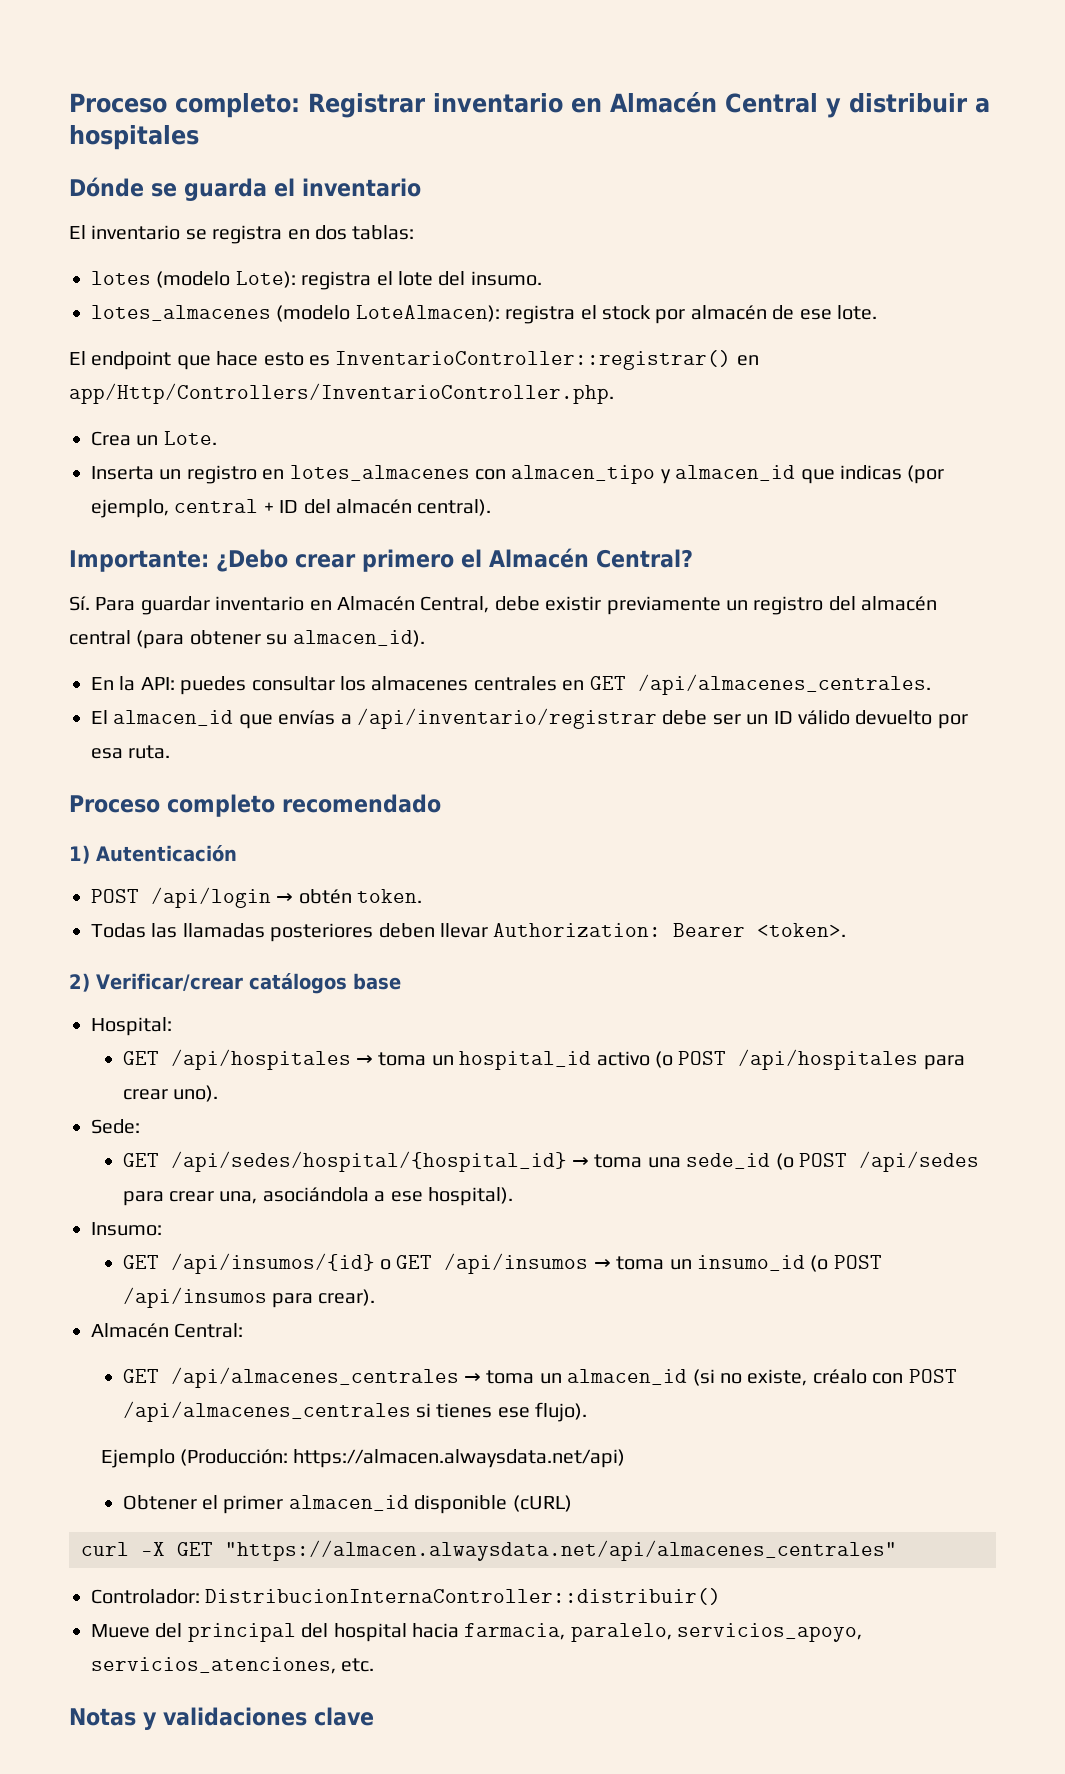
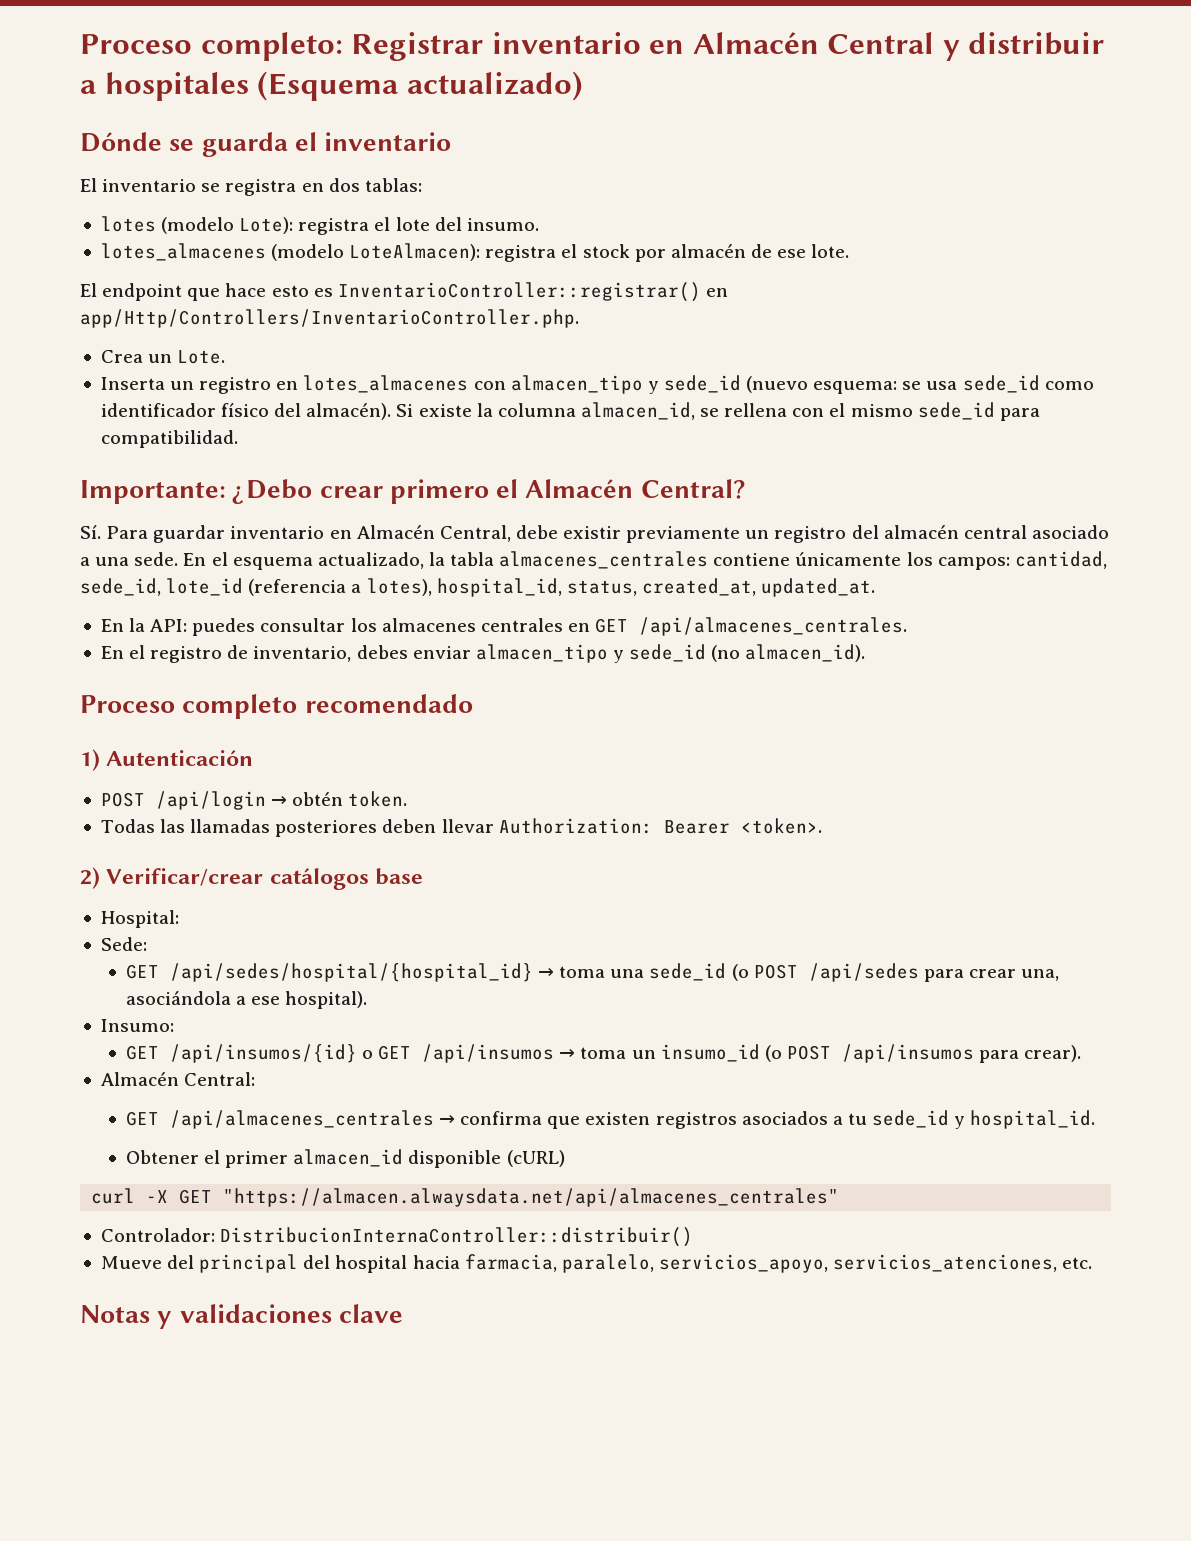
(199, 137) none -> [257,71,583,101] (Esquema actualizado)
[675,465,945,484] [91,499,492,518] almacen_id que indicas (por ejemplo, central + ID del almacén central). -> [663,375,1094,394] [100,402,1040,421] [100,430,238,448] sede_id (nuevo esquema: se usa sede_id como identificador físico del almacén). Si existe la columna almacen_id, se rellena con el mismo sede_id para compatibilidad.
[136,630,425,649] (para obtener su almacen_id). -> [1031,525,1109,539] [80,551,1107,570] [80,578,876,597] asociado a una sede. En el esquema actualizado, la tabla almacenes_centrales contiene únicamente los campos: cantidad, sede_id, lote_id (referencia a lotes), hospital_id, status, created_at, updated_at.
[91,708,968,729] [91,745,171,759] El almacen_id que envías a /api/inventario/registrar debe ser un ID válido devuelto por esa ruta. -> [100,644,866,663] En el registro de inventario, debes enviar almacen_tipo y sede_id (no almacen_id).
[122,1049,965,1070] [122,1085,219,1102] // GET /api/hospitales → toma un hospital_id activo (o POST /api/hospitales para crear uno). -> (179, 919) none
[486,1369,957,1386] [122,1401,588,1422] [100,1449,626,1468] toma un almacen_id (si no existe, créalo con POST /api/almacenes_centrales si tienes ese flujo). // Ejemplo (Producción: https://almacen.alwaysdata.net/api) -> [460,1110,1096,1129] confirma que existen registros asociados a tu sede_id y hospital_id.

